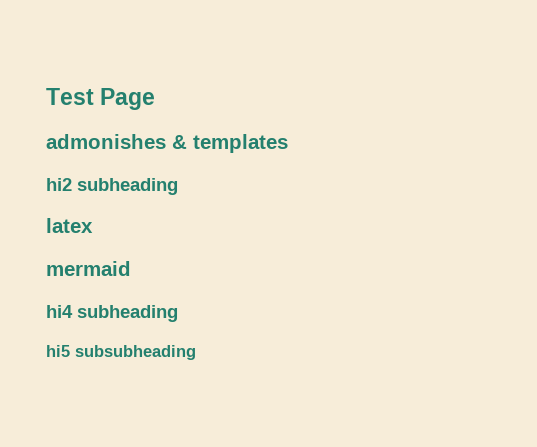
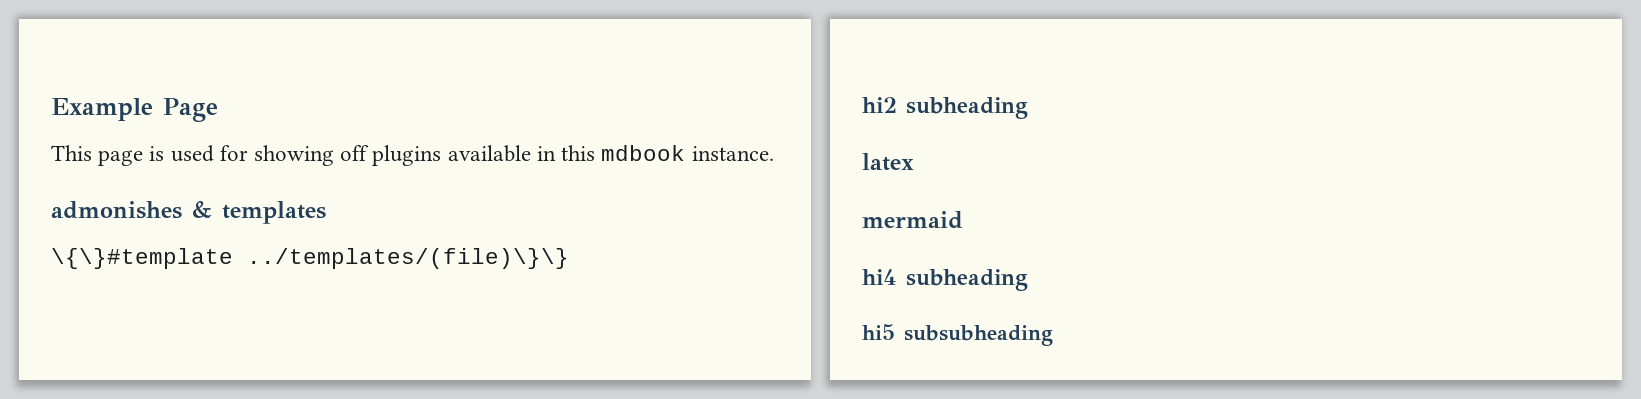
[46,88,94,105] Test -> [51,98,153,121] Example
(156, 99) none -> [51,145,774,166] // This page is used for showing off plugins available in this mdbook instance.
(288, 143) none -> [51,248,569,269] // \{\}#template ../templates/(file)\}\}

